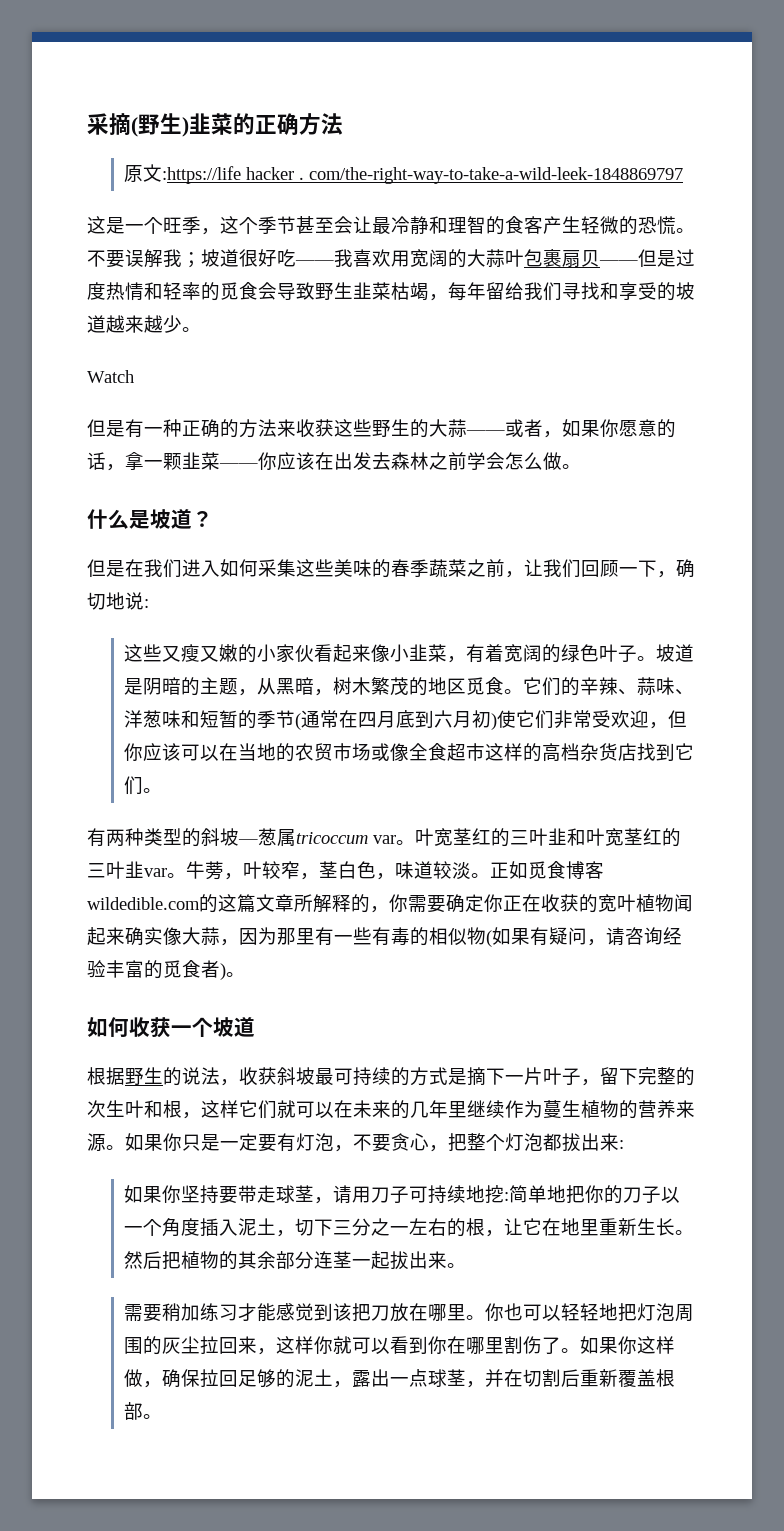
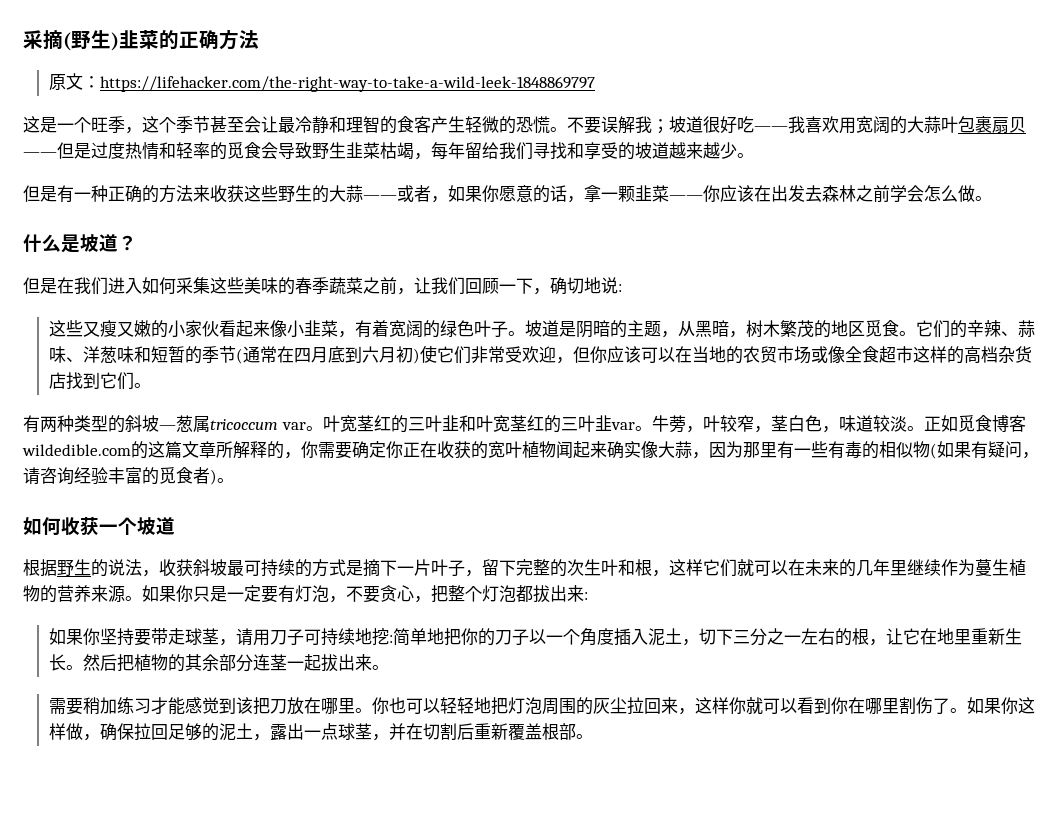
[161,166,683,184] :https://life hacker . com/the-right-way-to-take-a-wild-leek-1848869797 -> [82,76,595,92] ：https://lifehacker.com/the-right-way-to-take-a-wild-leek-1848869797
[87,370,134,383] // Watch -> (754, 155) none

